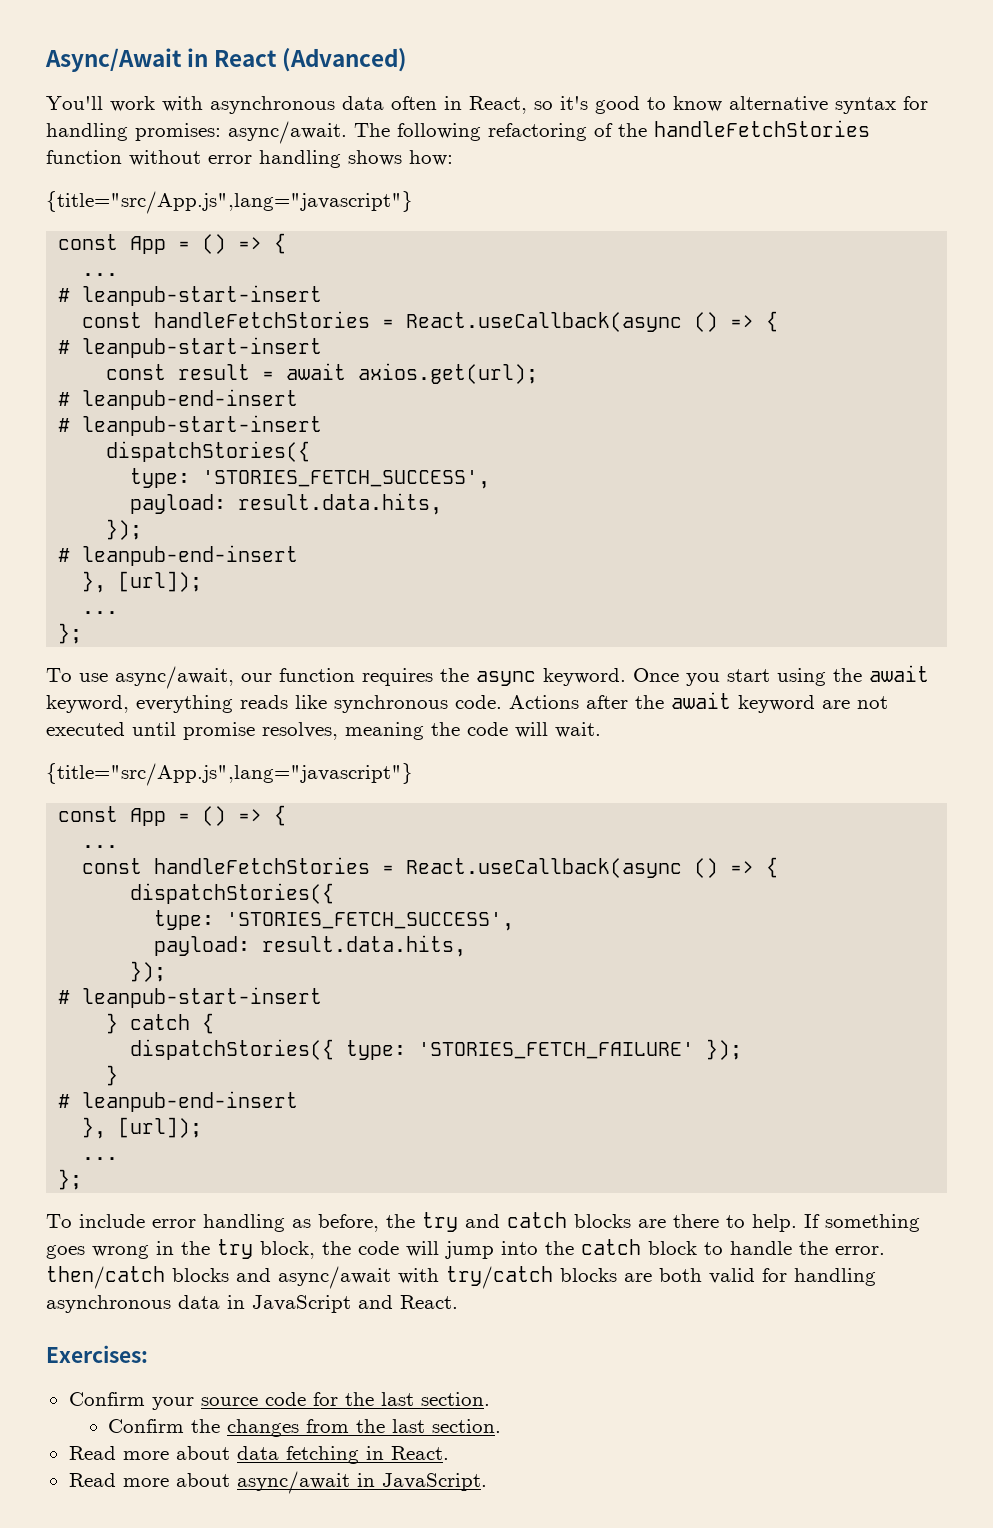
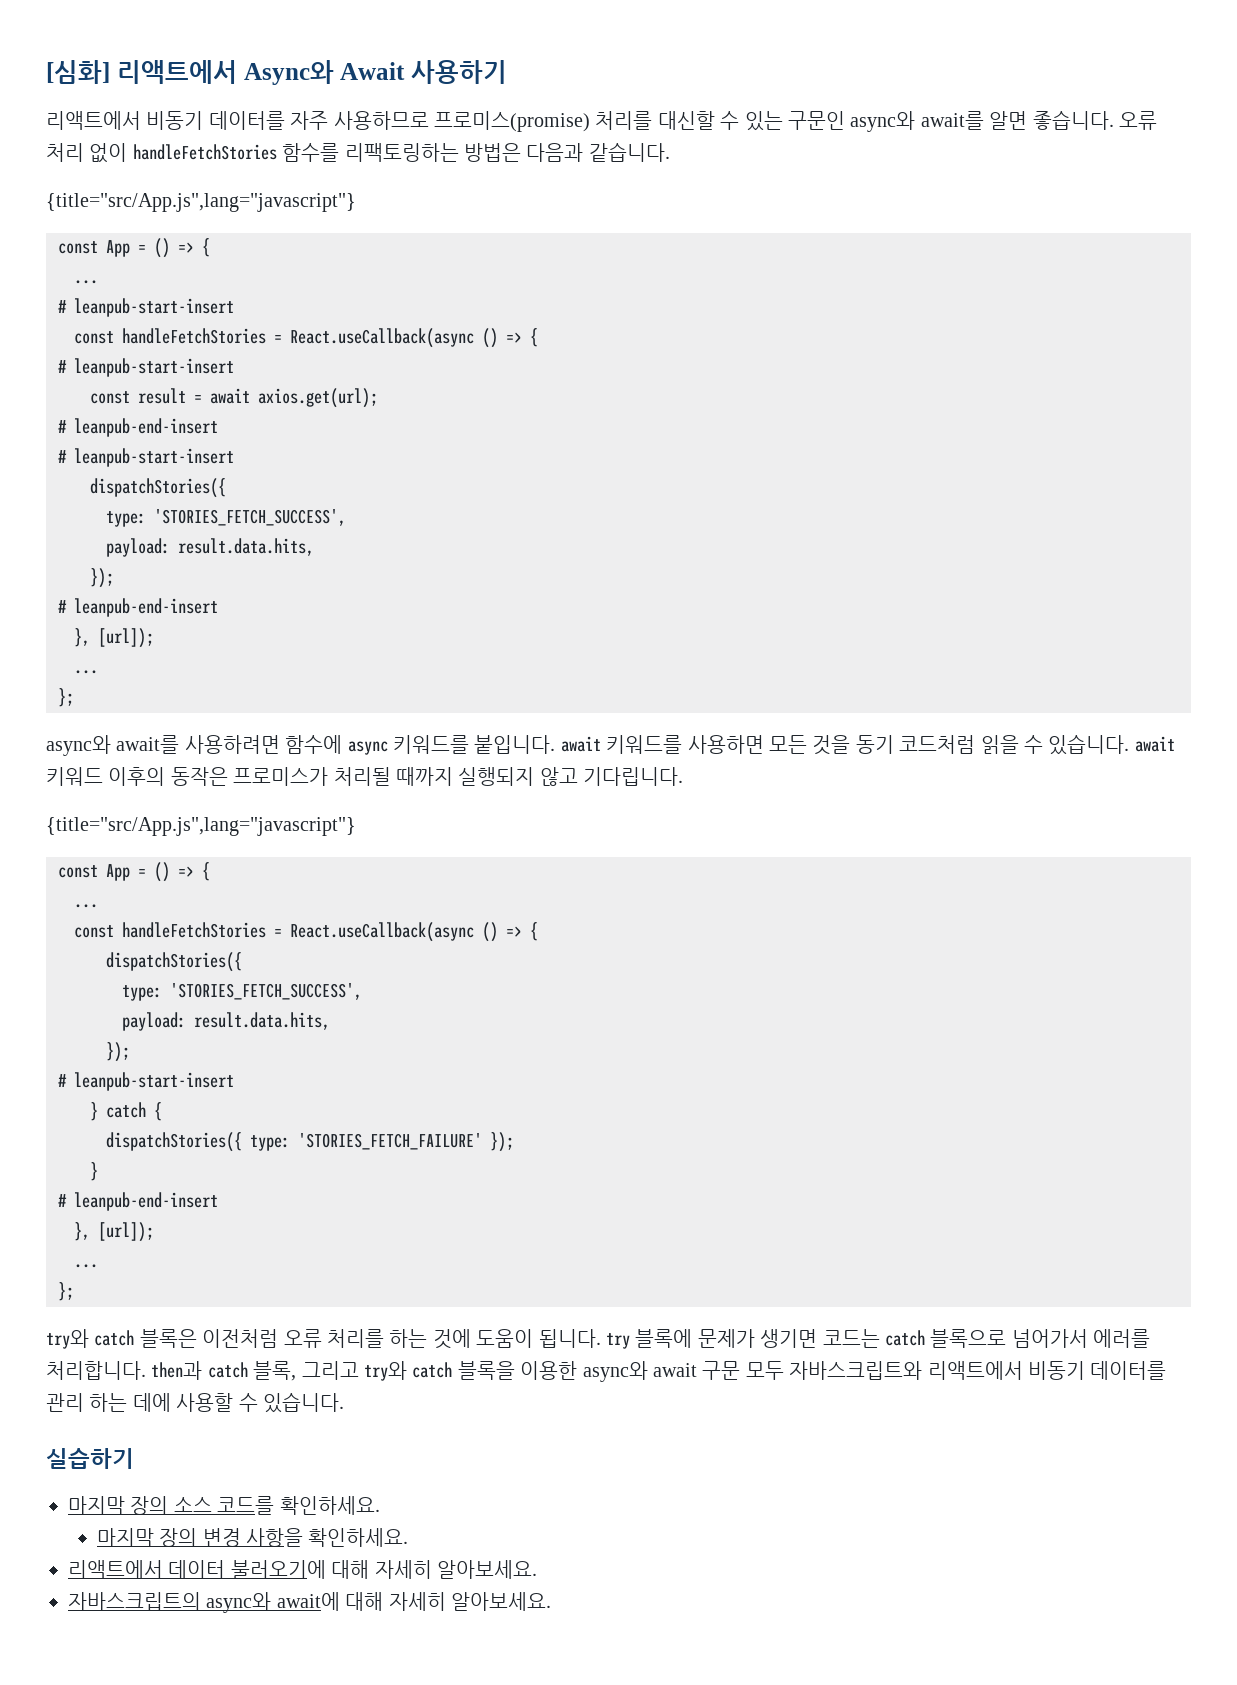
[45,48,408,72] [46,96,928,114] [46,120,870,144] [46,150,453,168] Async/Await in React (Advanced) // You'll work with asynchronous data often in React, so it's good to know alternative syntax for handling promises: async/await. The following refactoring of the handleFetchStories function without error handling shows how: -> [46,60,507,85] [46,110,1157,132] [46,142,670,163] [심화] 리액트에서 Async와 Await 사용하기 // 리액트에서 비동기 데이터를 자주 사용하므로 프로미스(promise) 처리를 대신할 수 있는 구문인 async와 await를 알면 좋습니다. 오류 처리 없이 handleFetchStories 함수를 리팩토링하는 방법은 다음과 같습니다.
[46,665,929,689] [46,692,888,713] [46,722,601,740] To use async/await, our function requires the async keyword. Once you start using the await keyword, everything reads like synchronous code. Actions after the await keyword are not executed until promise resolves, meaning the code will wait. -> [46,734,1175,756] [46,767,684,786] async와 await를 사용하려면 함수에 async 키워드를 붙입니다. await 키워드를 사용하면 모든 것을 동기 코드처럼 읽을 수 있습니다. await 키워드 이후의 동작은 프로미스가 처리될 때까지 실행되지 않고 기다립니다.
[46,1212,920,1232] [46,1239,885,1259] [46,1266,876,1289] [46,1295,458,1313] [46,1345,148,1363] [68,1392,490,1410] [108,1419,502,1437] [68,1446,449,1464] [68,1471,487,1494] To include error handling as before, the try and catch blocks are there to help. If something goes wrong in the try block, the code will jump into the catch block to handle the error. then/catch blocks and async/await with try/catch blocks are both valid for handling asynchronous data in JavaScript and React. // Exercises: // Confirm your source code for the last section. // Confirm the changes from the last section. // Read more about data fetching in React. // Read more about async/await in JavaScript. -> [46,1329,1151,1349] [46,1361,1167,1382] [46,1392,344,1413] [46,1448,134,1469] [68,1496,380,1515] [96,1528,409,1547] [68,1560,537,1579] [68,1592,551,1613] try와 catch 블록은 이전처럼 오류 처리를 하는 것에 도움이 됩니다. try 블록에 문제가 생기면 코드는 catch 블록으로 넘어가서 에러를 처리합니다. then과 catch 블록, 그리고 try와 catch 블록을 이용한 async와 await 구문 모두 자바스크립트와 리액트에서 비동기 데이터를 관리 하는 데에 사용할 수 있습니다. // 실습하기 // 마지막 장의 소스 코드를 확인하세요. // 마지막 장의 변경 사항을 확인하세요. // 리액트에서 데이터 불러오기에 대해 자세히 알아보세요. // 자바스크립트의 async와 await에 대해 자세히 알아보세요.

